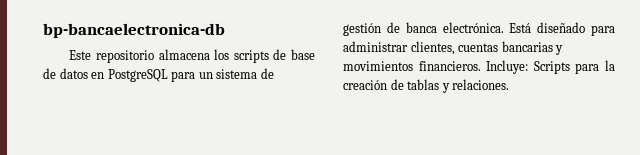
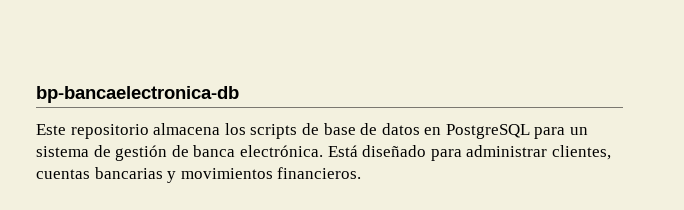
[486,60,615,74] [343,79,510,93] Incluye: Scripts para la creación de tablas y relaciones. -> (362, 173) none

